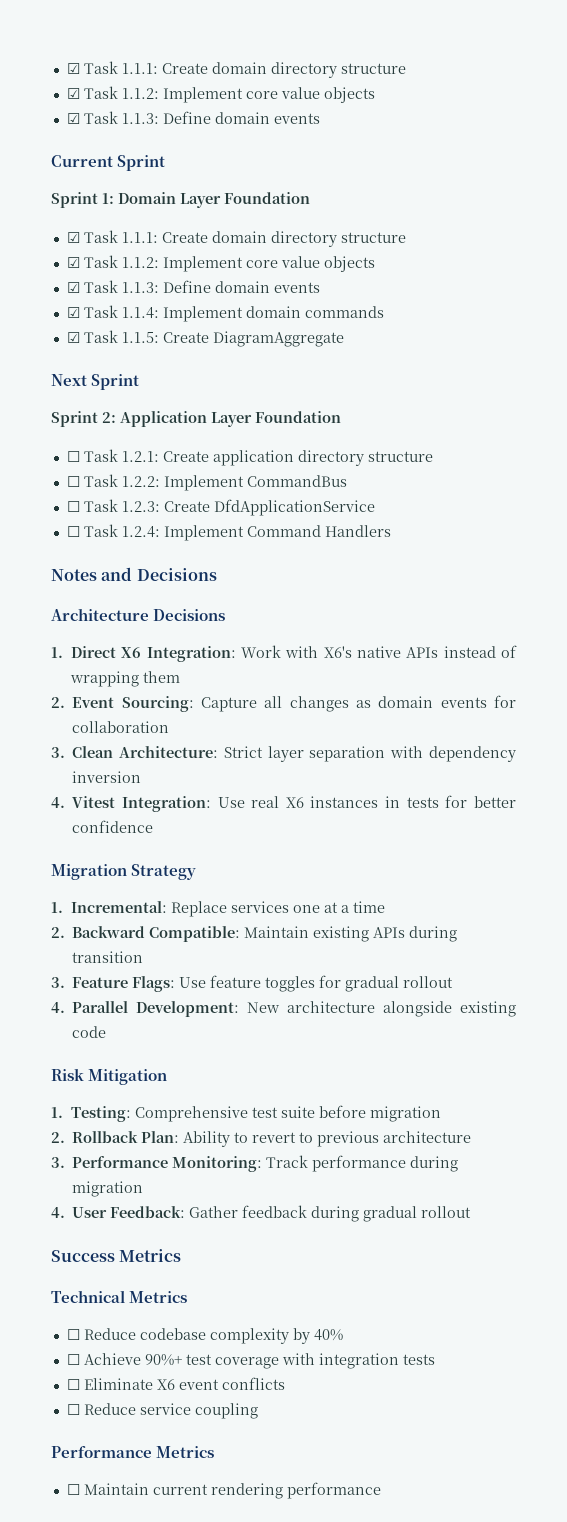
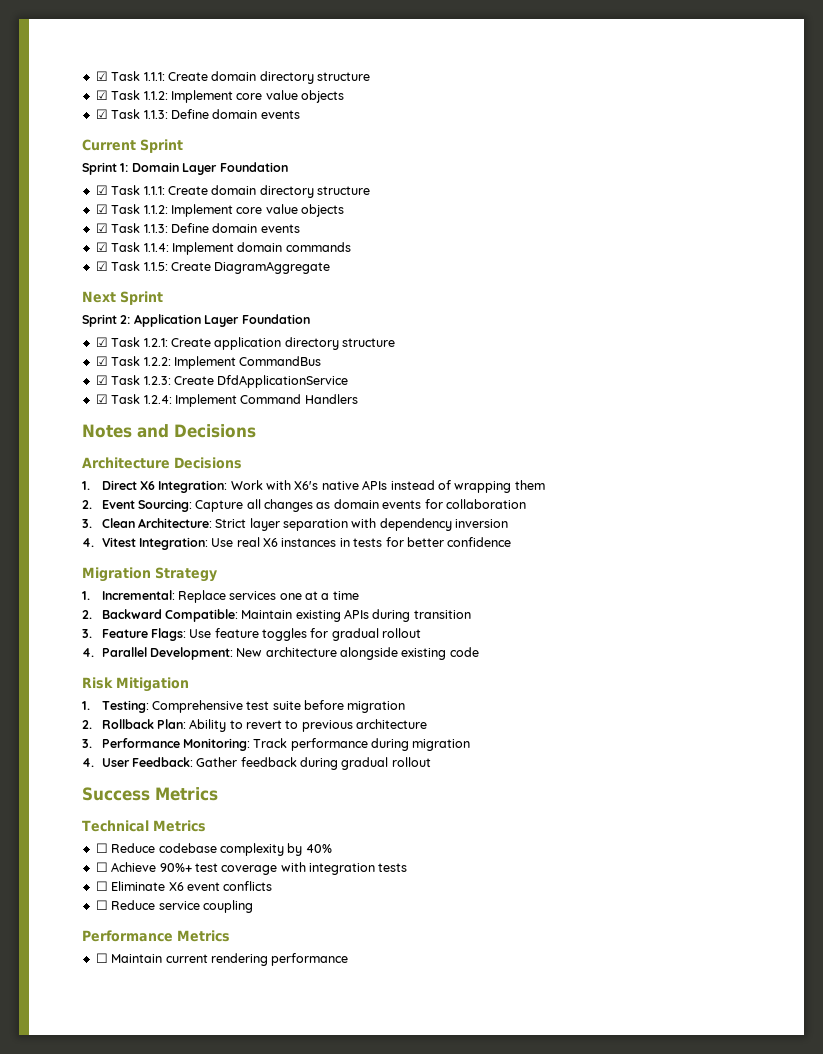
[66,451,80,462] ☐ -> [95,337,108,347] ☑
[66,476,80,487] ☐ -> [95,356,108,366] ☑
[66,501,80,512] ☐ -> [95,375,108,385] ☑
[66,526,80,537] ☐ -> [95,394,108,404] ☑

